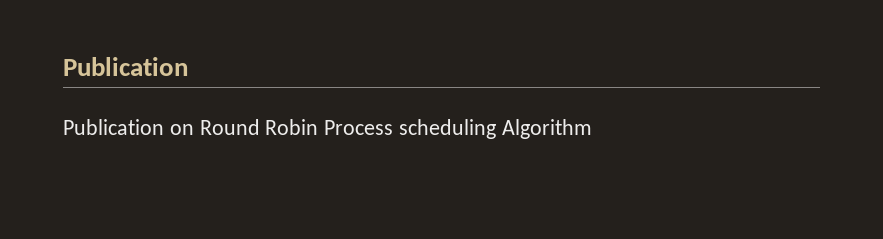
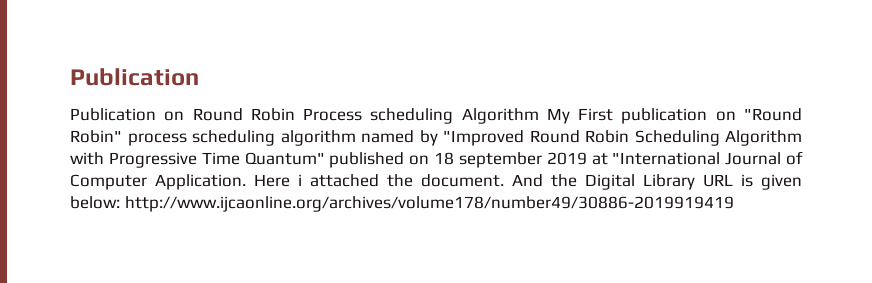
(592, 129) none -> [546,108,802,124] [70,130,802,146] [70,151,803,168] [70,174,802,190] [70,196,734,212] My First publication on "Round Robin" process scheduling algorithm named by "Improved Round Robin Scheduling Algorithm with Progressive Time Quantum" published on 18 september 2019 at "International Journal of Computer Application. Here i attached the document. And the Digital Library URL is given below: http://www.ijcaonline.org/archives/volume178/number49/30886-2019919419

